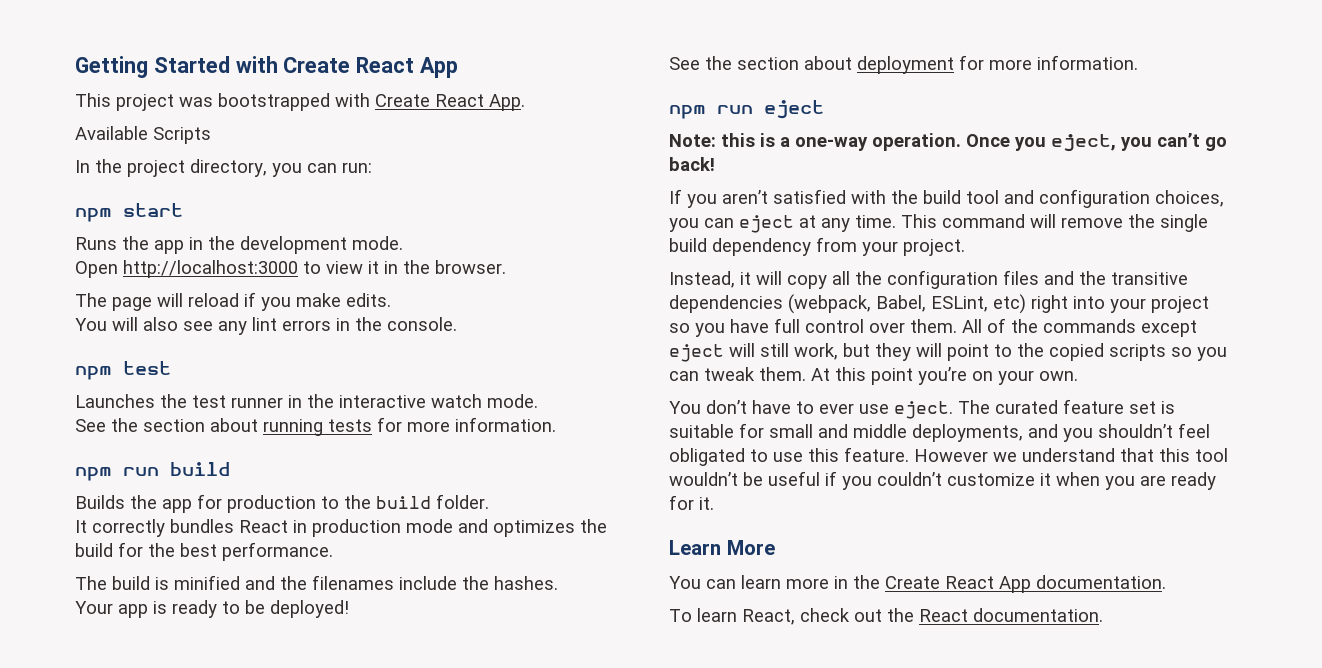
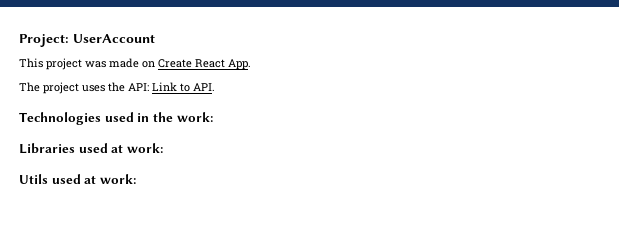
[75,56,459,78] Getting Started with Create React App -> [19,34,155,47] Project: UserAccount
[218,93,370,111] bootstrapped with -> [109,58,155,68] made on
[75,126,211,144] [75,159,372,177] [75,203,183,222] [75,236,403,254] [75,260,506,278] [75,292,391,311] [75,317,457,335] [75,361,171,380] [75,394,538,408] [75,417,556,436] [75,462,230,481] [75,494,489,513] [75,519,607,537] [75,542,333,561] [75,575,558,590] [75,600,349,618] [669,55,1138,74] [669,100,824,119] [669,133,1227,152] [669,157,715,171] [669,189,1224,208] [669,214,1208,233] [669,237,965,256] [669,270,1188,289] [669,294,1209,314] [669,318,1197,337] [669,343,1227,362] [669,367,1078,385] [669,399,1175,419] [669,423,1210,442] [669,447,1228,466] [669,471,1216,490] [669,495,714,510] [669,540,775,555] [669,575,1166,593] [669,608,1103,625] Available Scripts // In the project directory, you can run: // npm start // Runs the app in the development mode. // Open http://localhost:3000 to view it in the browser. // The page will reload if you make edits. // You will also see any lint errors in the console. // npm test // Launches the test runner in the interactive watch mode. // See the section about running tests for more information. // npm run build // Builds the app for production to the build folder. // It correctly bundles React in production mode and optimizes the build for the best performance. // The build is minified and the filenames include the hashes. // Your app is ready to be deployed! // See the section about deployment for more information. // npm run eject // Note: this is a one-way operation. Once you eject, you can’t go back! // If you aren’t satisfied with the build tool and configuration choices, you can eject at any time. This command will remove the single build dependency from your project. // Instead, it will copy all the configuration files and the transitive dependencies (webpack, Babel, ESLint, etc) right into your project so you have full control over them. All of the commands except eject will still work, but they will point to the copied scripts so you can tweak them. At this point you’re on your own. // You don’t have to ever use eject. The curated feature set is suitable for small and middle deployments, and you shouldn’t feel obligated to use this feature. However we understand that this tool wouldn’t be useful if you couldn’t customize it when you are ready for it. // Learn More // You can learn more in the Create React App documentation. // To learn React, check out the React documentation. -> [19,82,215,94] [19,112,213,125] [19,143,163,154] [19,174,136,184] The project uses the API: Link to API. // Technologies used in the work: // Libraries used at work: // Utils used at work:

